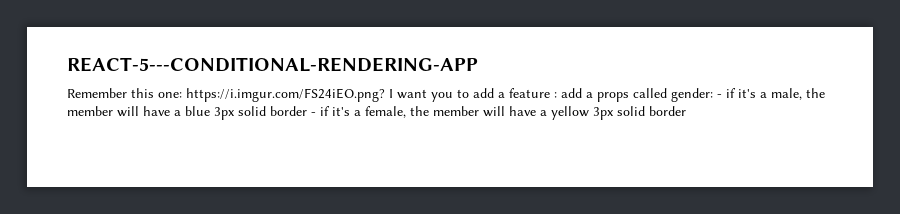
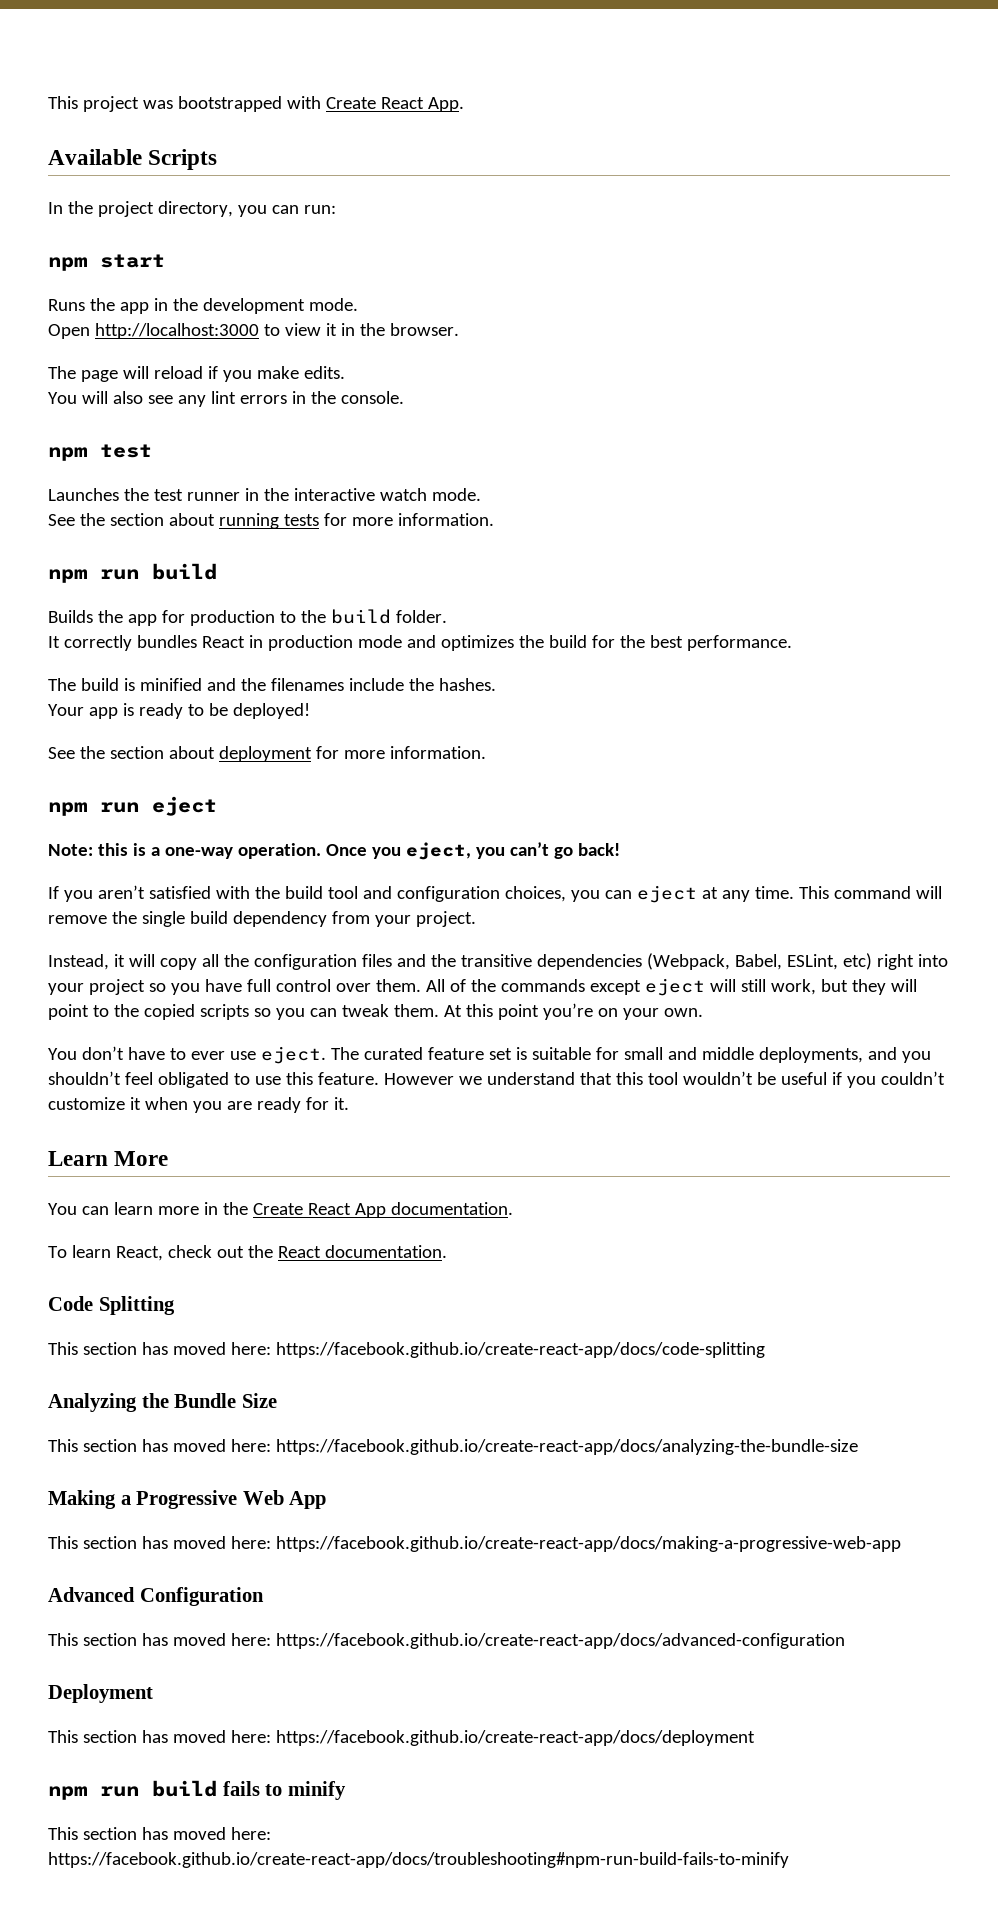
[67,57,478,72] [67,88,825,102] [67,106,686,120] REACT-5---CONDITIONAL-RENDERING-APP // Remember this one: https://i.imgur.com/FS24iEO.png? I want you to add a feature : add a props called gender: - if it's a male, the member will have a blue 3px solid border - if it's a female, the member will have a yellow 3px solid border -> [48,96,464,112] [48,149,218,170] [48,201,336,217] [48,254,165,271] [48,298,358,314] [48,323,459,339] [48,366,345,382] [48,391,404,407] [48,444,152,461] [48,488,481,501] [48,513,494,529] [48,563,217,583] [48,609,447,626] [48,635,792,651] [48,678,496,691] [48,703,310,719] [48,746,486,762] [48,796,217,816] [48,842,620,860] [48,885,942,903] [48,911,476,927] [48,953,948,970] [48,978,917,996] [48,1003,703,1020] [48,1046,931,1064] [48,1071,945,1088] [48,1097,349,1113] [48,1151,169,1166] [48,1202,513,1218] [48,1245,447,1261] [48,1296,175,1315] [48,1342,765,1358] [48,1393,277,1412] [48,1439,858,1455] [48,1490,327,1509] [48,1536,901,1552] [48,1587,264,1606] [48,1633,845,1649] [48,1684,153,1703] [48,1730,755,1746] [48,1780,346,1800] [48,1827,271,1840] [48,1852,789,1868] This project was bootstrapped with Create React App. // Available Scripts // In the project directory, you can run: // npm start // Runs the app in the development mode. // Open http://localhost:3000 to view it in the browser. // The page will reload if you make edits. // You will also see any lint errors in the console. // npm test // Launches the test runner in the interactive watch mode. // See the section about running tests for more information. // npm run build // Builds the app for production to the build folder. // It correctly bundles React in production mode and optimizes the build for the best performance. // The build is minified and the filenames include the hashes. // Your app is ready to be deployed! // See the section about deployment for more information. // npm run eject // Note: this is a one-way operation. Once you eject, you can’t go back! // If you aren’t satisfied with the build tool and configuration choices, you can eject at any time. This command will remove the single build dependency from your project. // Instead, it will copy all the configuration files and the transitive dependencies (Webpack, Babel, ESLint, etc) right into your project so you have full control over them. All of the commands except eject will still work, but they will point to the copied scripts so you can tweak them. At this point you’re on your own. // You don’t have to ever use eject. The curated feature set is suitable for small and middle deployments, and you shouldn’t feel obligated to use this feature. However we understand that this tool wouldn’t be useful if you couldn’t customize it when you are ready for it. // Learn More // You can learn more in the Create React App documentation. // To learn React, check out the React documentation. // Code Splitting // This section has moved here: https://facebook.github.io/create-react-app/docs/code-splitting // Analyzing the Bundle Size // This section has moved here: https://facebook.github.io/create-react-app/docs/analyzing-the-bundle-size // Making a Progressive Web App // This section has moved here: https://facebook.github.io/create-react-app/docs/making-a-progressive-web-app // Advanced Configuration // This section has moved here: https://facebook.github.io/create-react-app/docs/advanced-configuration // Deployment // This section has moved here: https://facebook.github.io/create-react-app/docs/deployment // npm run build fails to minify // This section has moved here: https://facebook.github.io/create-react-app/docs/troubleshooting#npm-run-build-fails-to-minify

